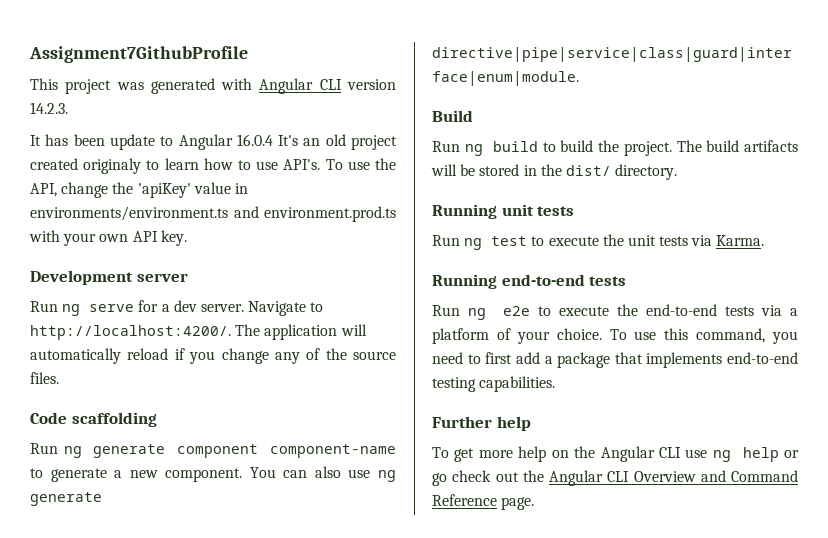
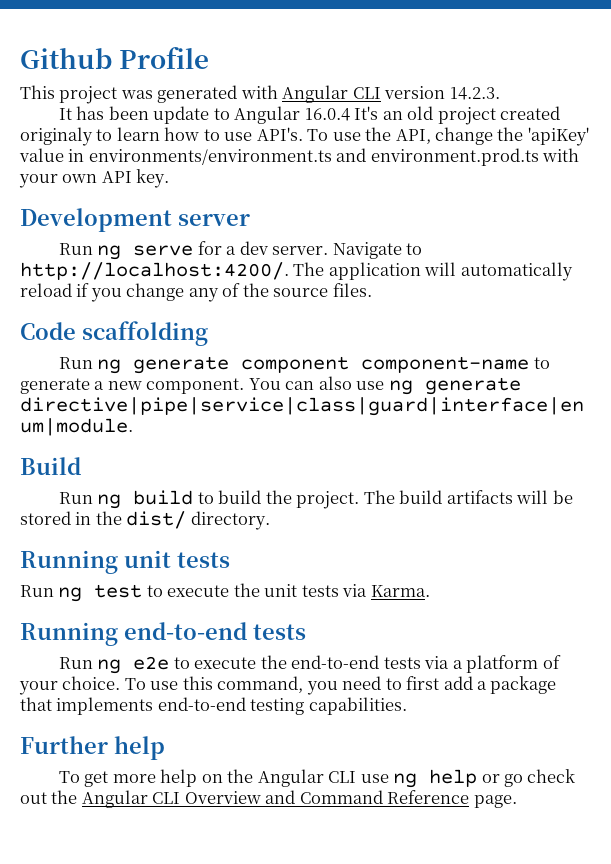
[29,46,248,63] Assignment7GithubProfile -> [20,47,210,69] Github Profile

